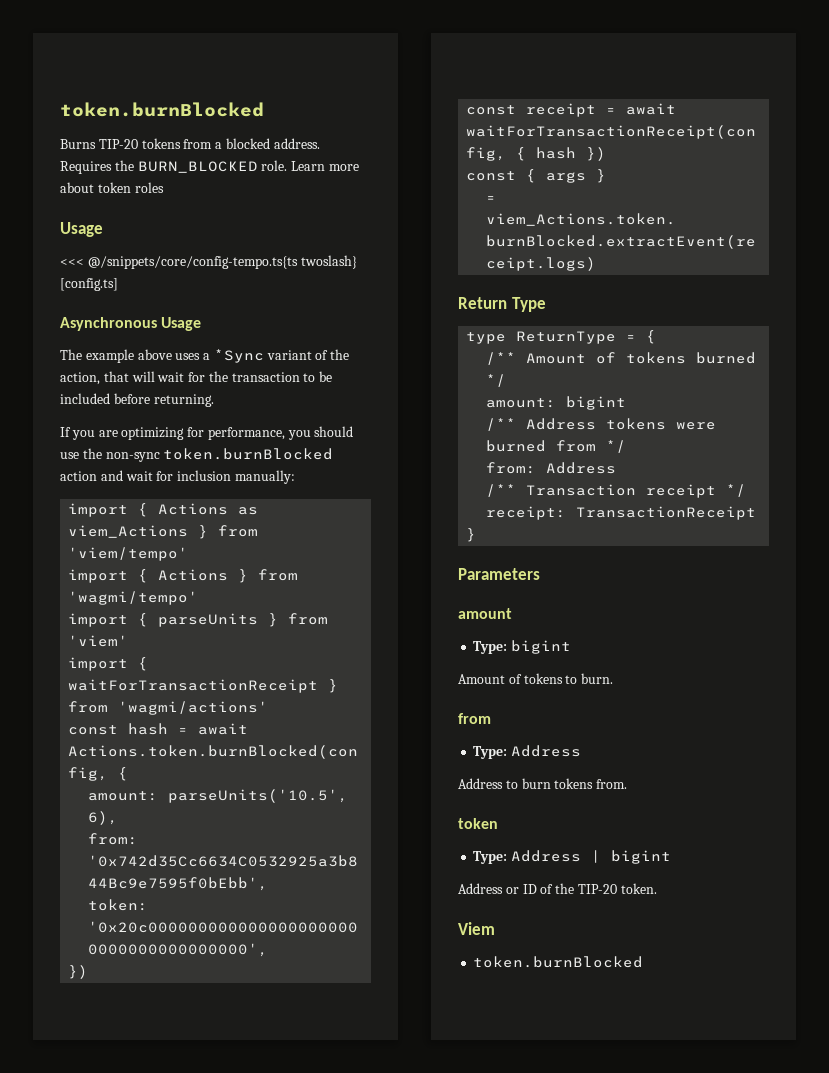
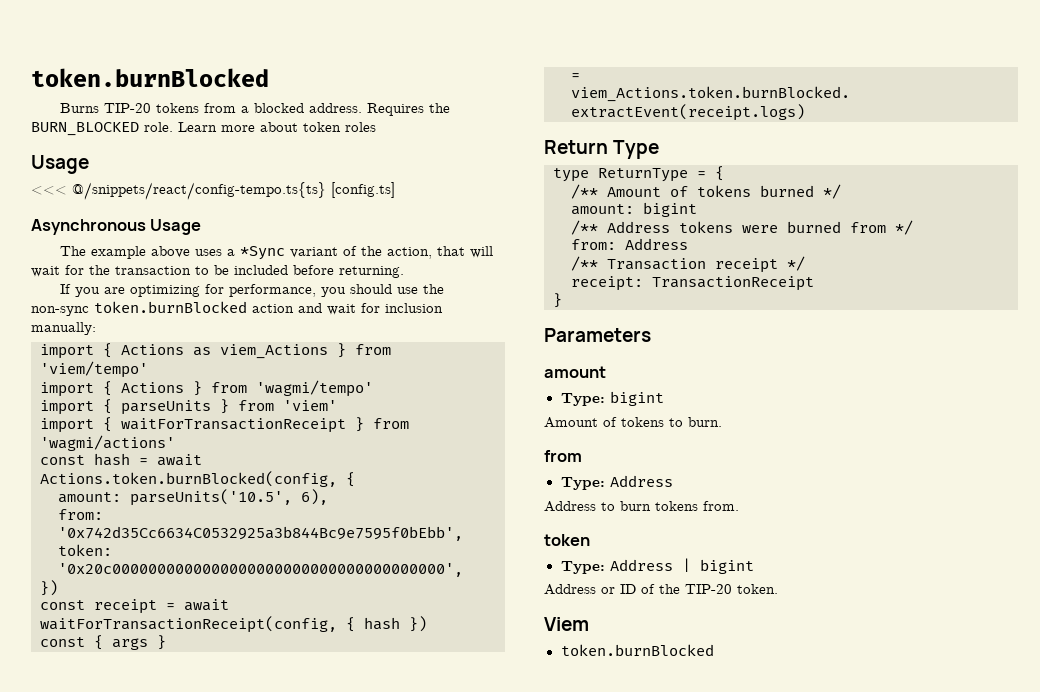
[87,255,357,269] @/snippets/core/config-tempo.ts{ts twoslash} -> [72,182,326,200] @/snippets/react/config-tempo.ts{ts}

